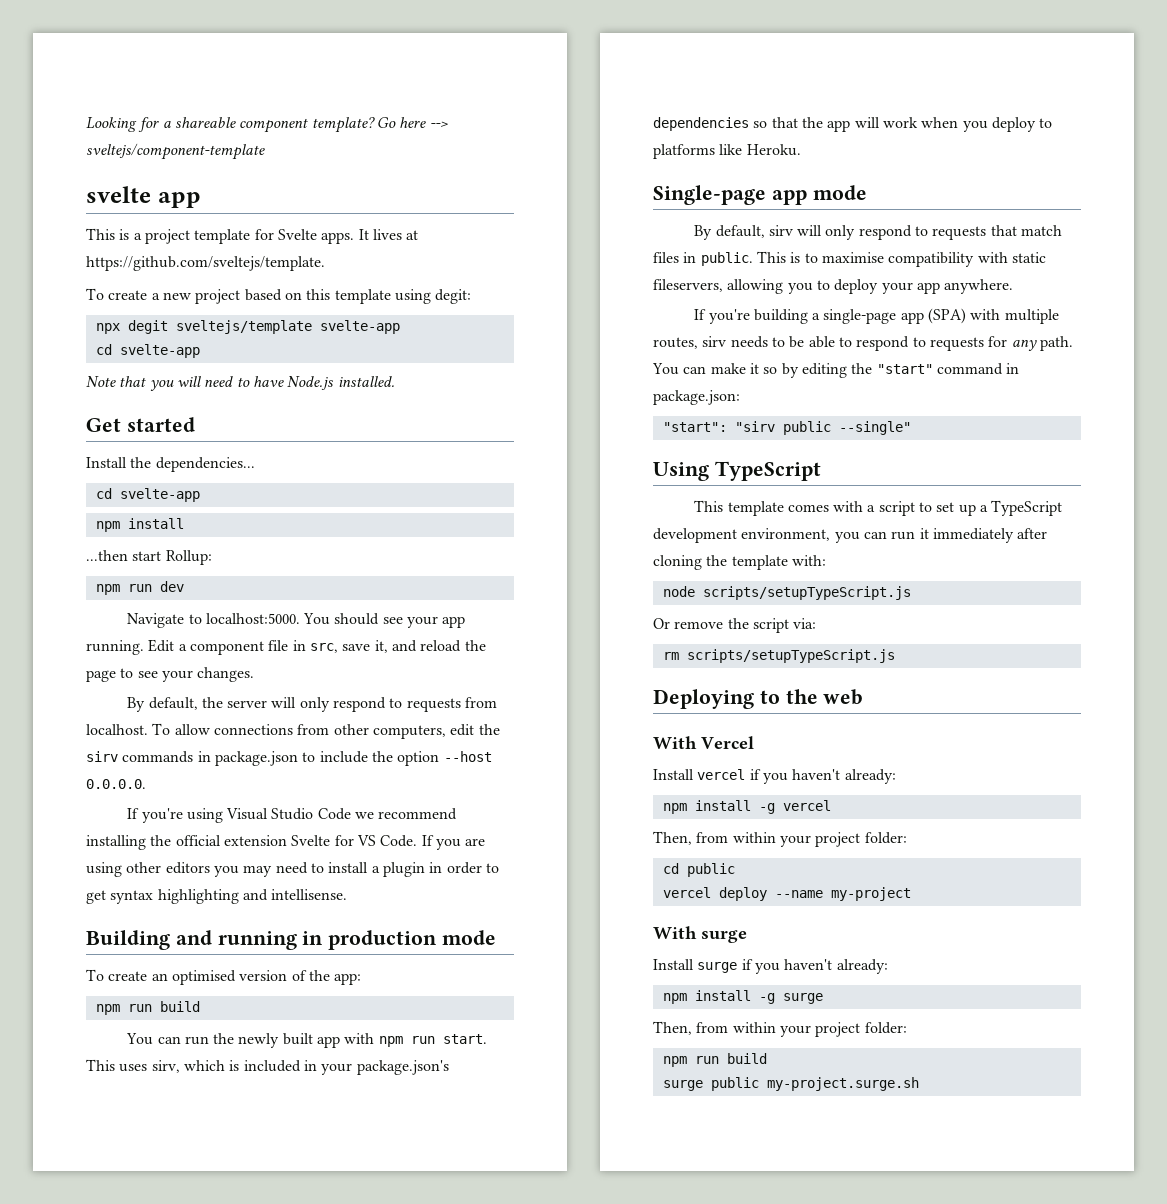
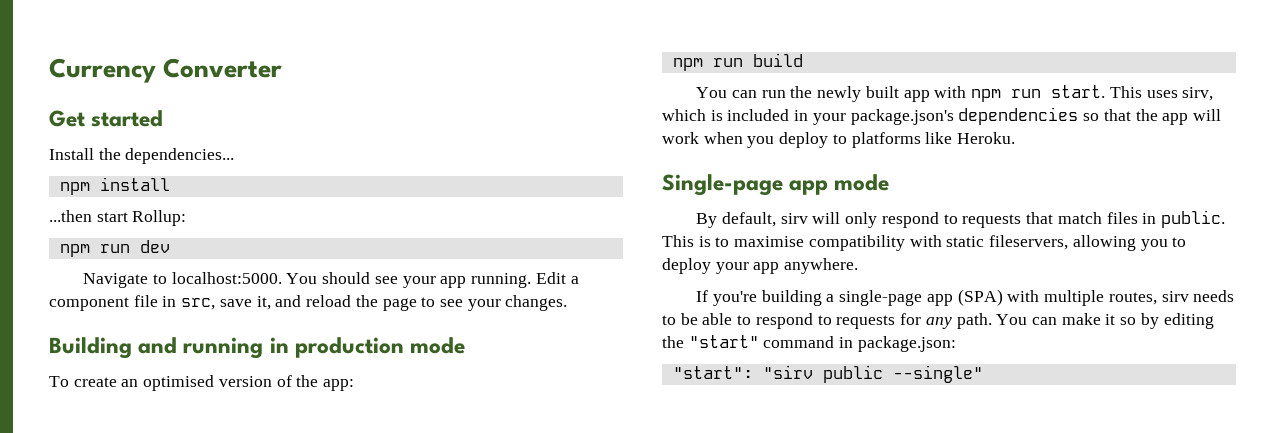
[86,117,448,133] [86,143,265,160] [86,186,201,208] [86,228,419,244] [86,256,325,271] [86,288,472,304] [95,320,400,334] [95,344,200,358] [86,376,395,391] Looking for a shareable component template? Go here --> sveltejs/component-template // svelte app // This is a project template for Svelte apps. It lives at https://github.com/sveltejs/template. // To create a new project based on this template using degit: // npx degit sveltejs/template svelte-app // cd svelte-app // Note that you will need to have Node.js installed. -> [49,58,283,83] Currency Converter
[95,488,200,502] // cd svelte-app -> (235, 156) none
[127,697,498,712] [86,723,500,739] [86,751,492,766] [86,779,146,789] [127,808,458,823] [86,835,486,850] [86,862,499,877] [86,889,348,904] // By default, the server will only respond to requests from localhost. To allow connections from other computers, edit the sirv commands in package.json to include the option --host 0.0.0.0. // If you're using Visual Studio Code we recommend installing the official extension Svelte for VS Code. If you are using other editors you may need to install a plugin in order to get syntax highlighting and intellisense. -> (568, 303) none
[653,461,821,481] [694,500,1063,516] [653,528,1048,543] [653,555,826,570] [662,586,911,600] [653,618,817,633] [662,649,895,663] [653,689,864,709] [653,736,754,749] [653,769,896,784] [662,800,831,814] [653,831,907,847] [662,863,735,877] [662,887,911,901] [653,926,747,943] [653,959,888,974] [662,990,823,1004] [653,1021,907,1037] [662,1053,767,1067] [662,1077,919,1091] // Using TypeScript // This template comes with a script to set up a TypeScript development environment, you can run it immediately after cloning the template with: // node scripts/setupTypeScript.js // Or remove the script via: // rm scripts/setupTypeScript.js // Deploying to the web // With Vercel // Install vercel if you haven't already: // npm install -g vercel // Then, from within your project folder: // cd public // vercel deploy --name my-project // With surge // Install surge if you haven't already: // npm install -g surge // Then, from within your project folder: // npm run build // surge public my-project.surge.sh -> (983, 374) none

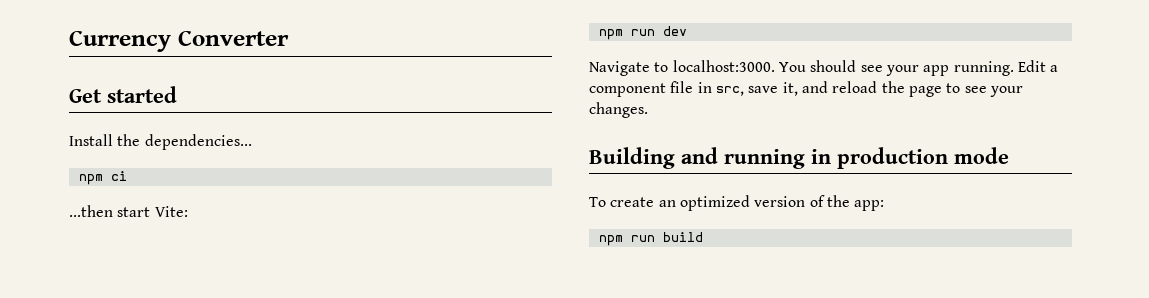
[99,177,170,191] install -> [110,171,127,181] ci
[132,210,187,226] Rollup: -> [154,206,188,217] Vite:
[171,272,282,284] localhost:5000. -> [672,60,775,72] localhost:3000.
[143,375,215,391] optimised -> [679,195,750,211] optimized
[696,85,1214,102] [662,107,1221,125] [662,132,1016,148] [662,174,890,196] [696,210,1225,228] [662,235,1187,251] [662,258,859,274] [696,289,1235,306] [662,313,1214,329] [662,335,956,352] [672,365,983,383] // You can run the newly built app with npm run start. This uses sirv, which is included in your package.json's dependencies so that the app will work when you deploy to platforms like Heroku. // Single-page app mode // By default, sirv will only respond to requests that match files in public. This is to maximise compatibility with static fileservers, allowing you to deploy your app anywhere. // If you're building a single-page app (SPA) with multiple routes, sirv needs to be able to respond to requests for any path. You can make it so by editing the "start" command in package.json: // "start": "sirv public --single" -> (703, 237) none

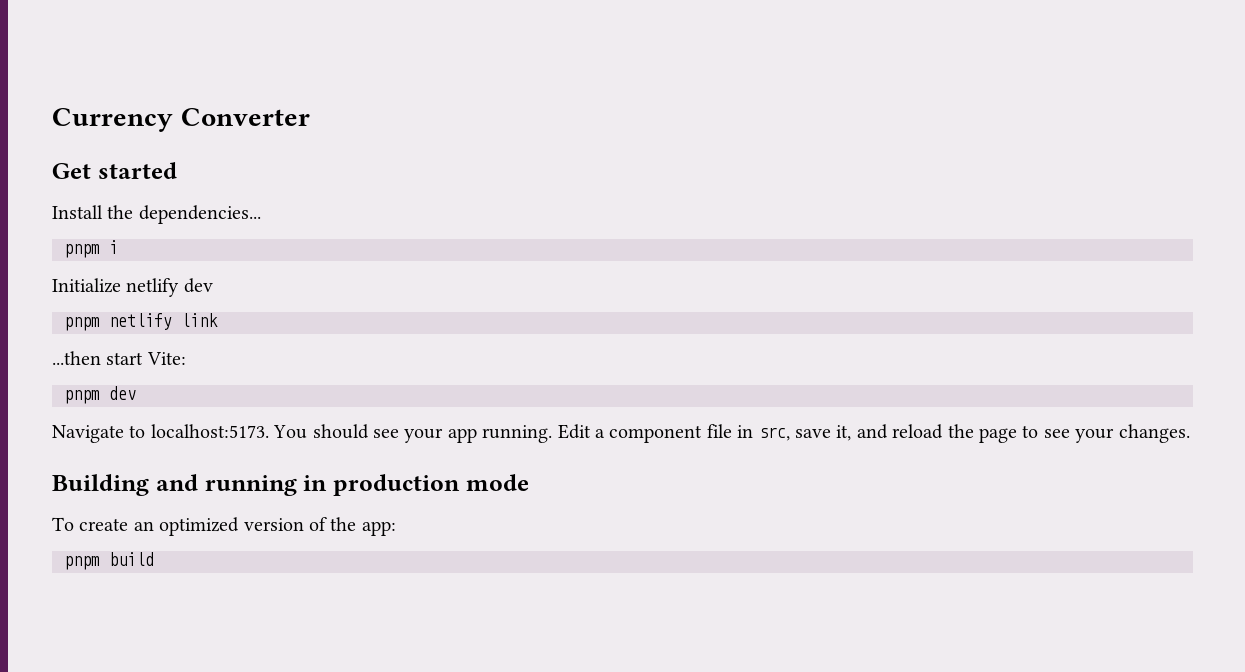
[78,171,127,185] npm ci -> [64,240,118,258] [52,278,213,297] [64,313,218,331] pnpm i // Initialize netlify dev // pnpm netlify link
[598,29,655,40] npm run -> [64,390,100,404] pnpm
[672,60,775,72] localhost:3000. -> [150,424,269,438] localhost:5173.
[598,235,655,246] npm run -> [64,556,100,570] pnpm

